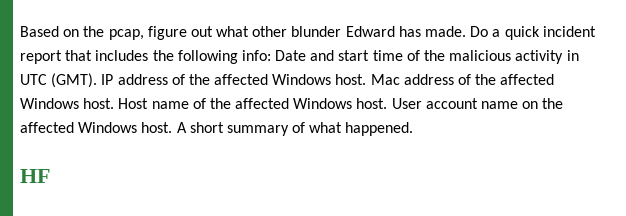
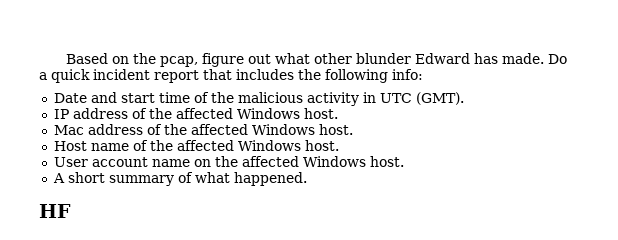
(271, 55) none -> (423, 74) //
(98, 80) none -> (464, 98) //
(367, 79) none -> (338, 113) //
(115, 103) none -> (353, 129) //
(388, 103) none -> (339, 145) //
(173, 127) none -> (404, 161) //

